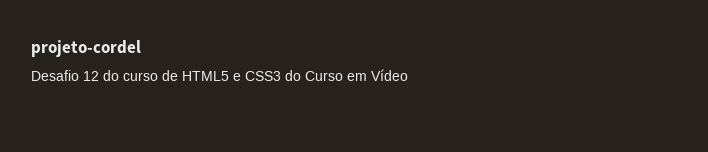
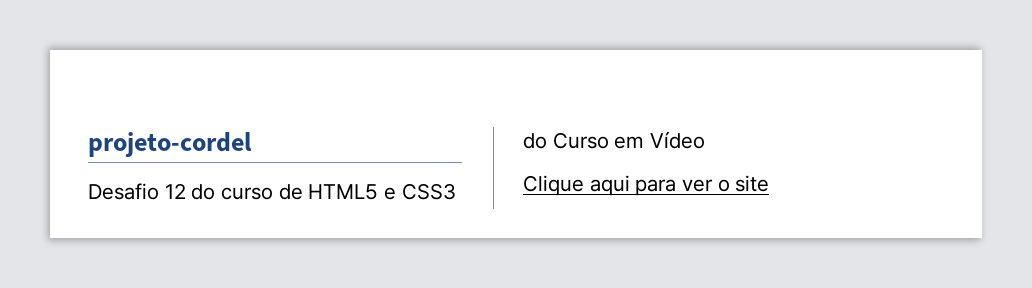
(408, 75) none -> [523,175,770,196] // Clique aqui para ver o site

